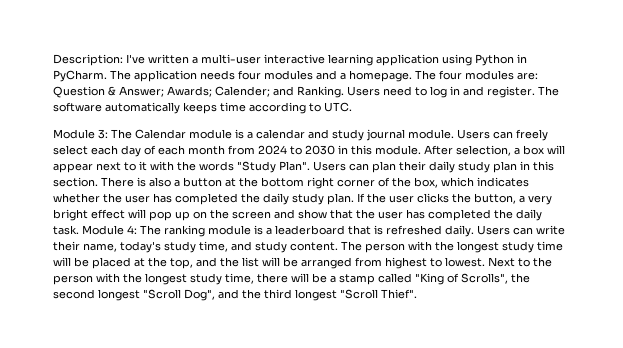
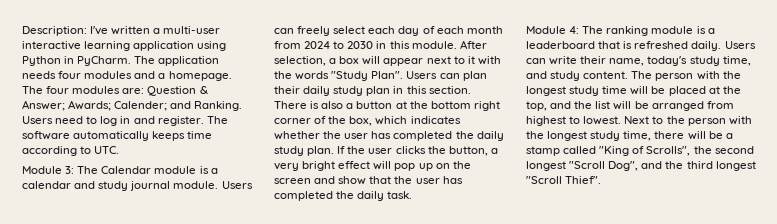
(79, 230) none -> (413, 195) //

